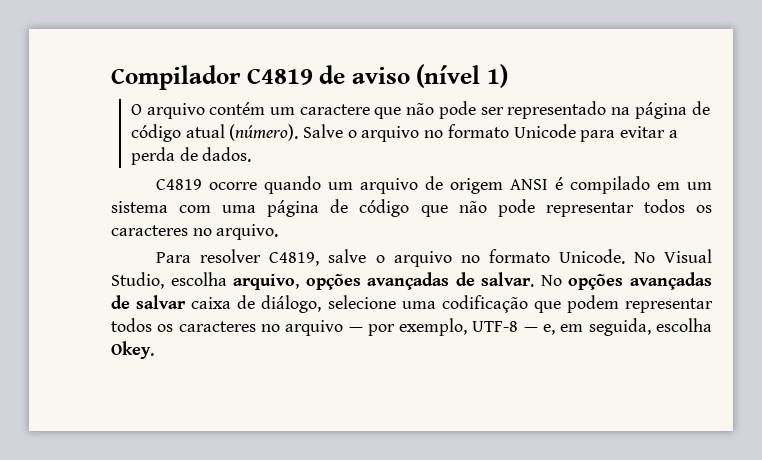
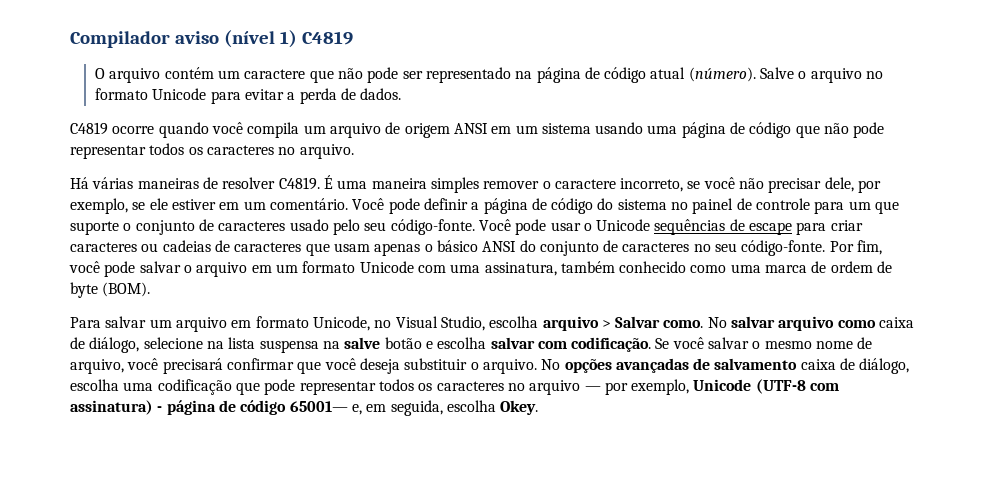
[246,65,346,85] C4819 de -> (170, 39) none
(509, 76) none -> [301,31,353,45] C4819
(322, 185) none -> [211,122,300,138] você compila
[555,176,651,194] é compilado -> (488, 128) none
[179,205,212,213] com -> [595,122,644,134] usando
[156,249,712,267] [111,272,535,290] Para resolver C4819, salve o arquivo no formato Unicode. No Visual Studio, escolha arquivo, opções avançadas de salvar. -> [70,175,882,193] [70,198,900,214] [70,219,863,235] [70,240,883,256] [69,261,893,277] [70,282,151,298] [70,316,915,332] [70,337,873,353] [70,358,537,374] Há várias maneiras de resolver C4819. É uma maneira simples remover o caractere incorreto, se você não precisar dele, por exemplo, se ele estiver em um comentário. Você pode definir a página de código do sistema no painel de controle para um que suporte o conjunto de caracteres usado pelo seu código-fonte. Você pode usar o Unicode sequências de escape para criar caracteres ou cadeias de caracteres que usam apenas o básico ANSI do conjunto de caracteres no seu código-fonte. Por fim, você pode salvar o arquivo em um formato Unicode com uma assinatura, também conhecido como uma marca de ordem de byte (BOM). // Para salvar um arquivo em formato Unicode, no Visual Studio, escolha arquivo > Salvar como. No salvar arquivo como caixa de diálogo, selecione na lista suspensa na salve botão e escolha salvar com codificação. Se você salvar o mesmo nome de arquivo, você precisará confirmar que você deseja substituir o arquivo.
[136,295,396,313] salvar caixa de diálogo, selecione -> [714,358,910,374] [70,379,119,391] salvamento caixa de diálogo, escolha
[566,295,619,313] podem -> [264,379,296,395] pode
[472,321,538,332] UTF-8 — -> [693,379,840,394] [70,400,348,415] Unicode (UTF-8 com assinatura) - página de código 65001—

